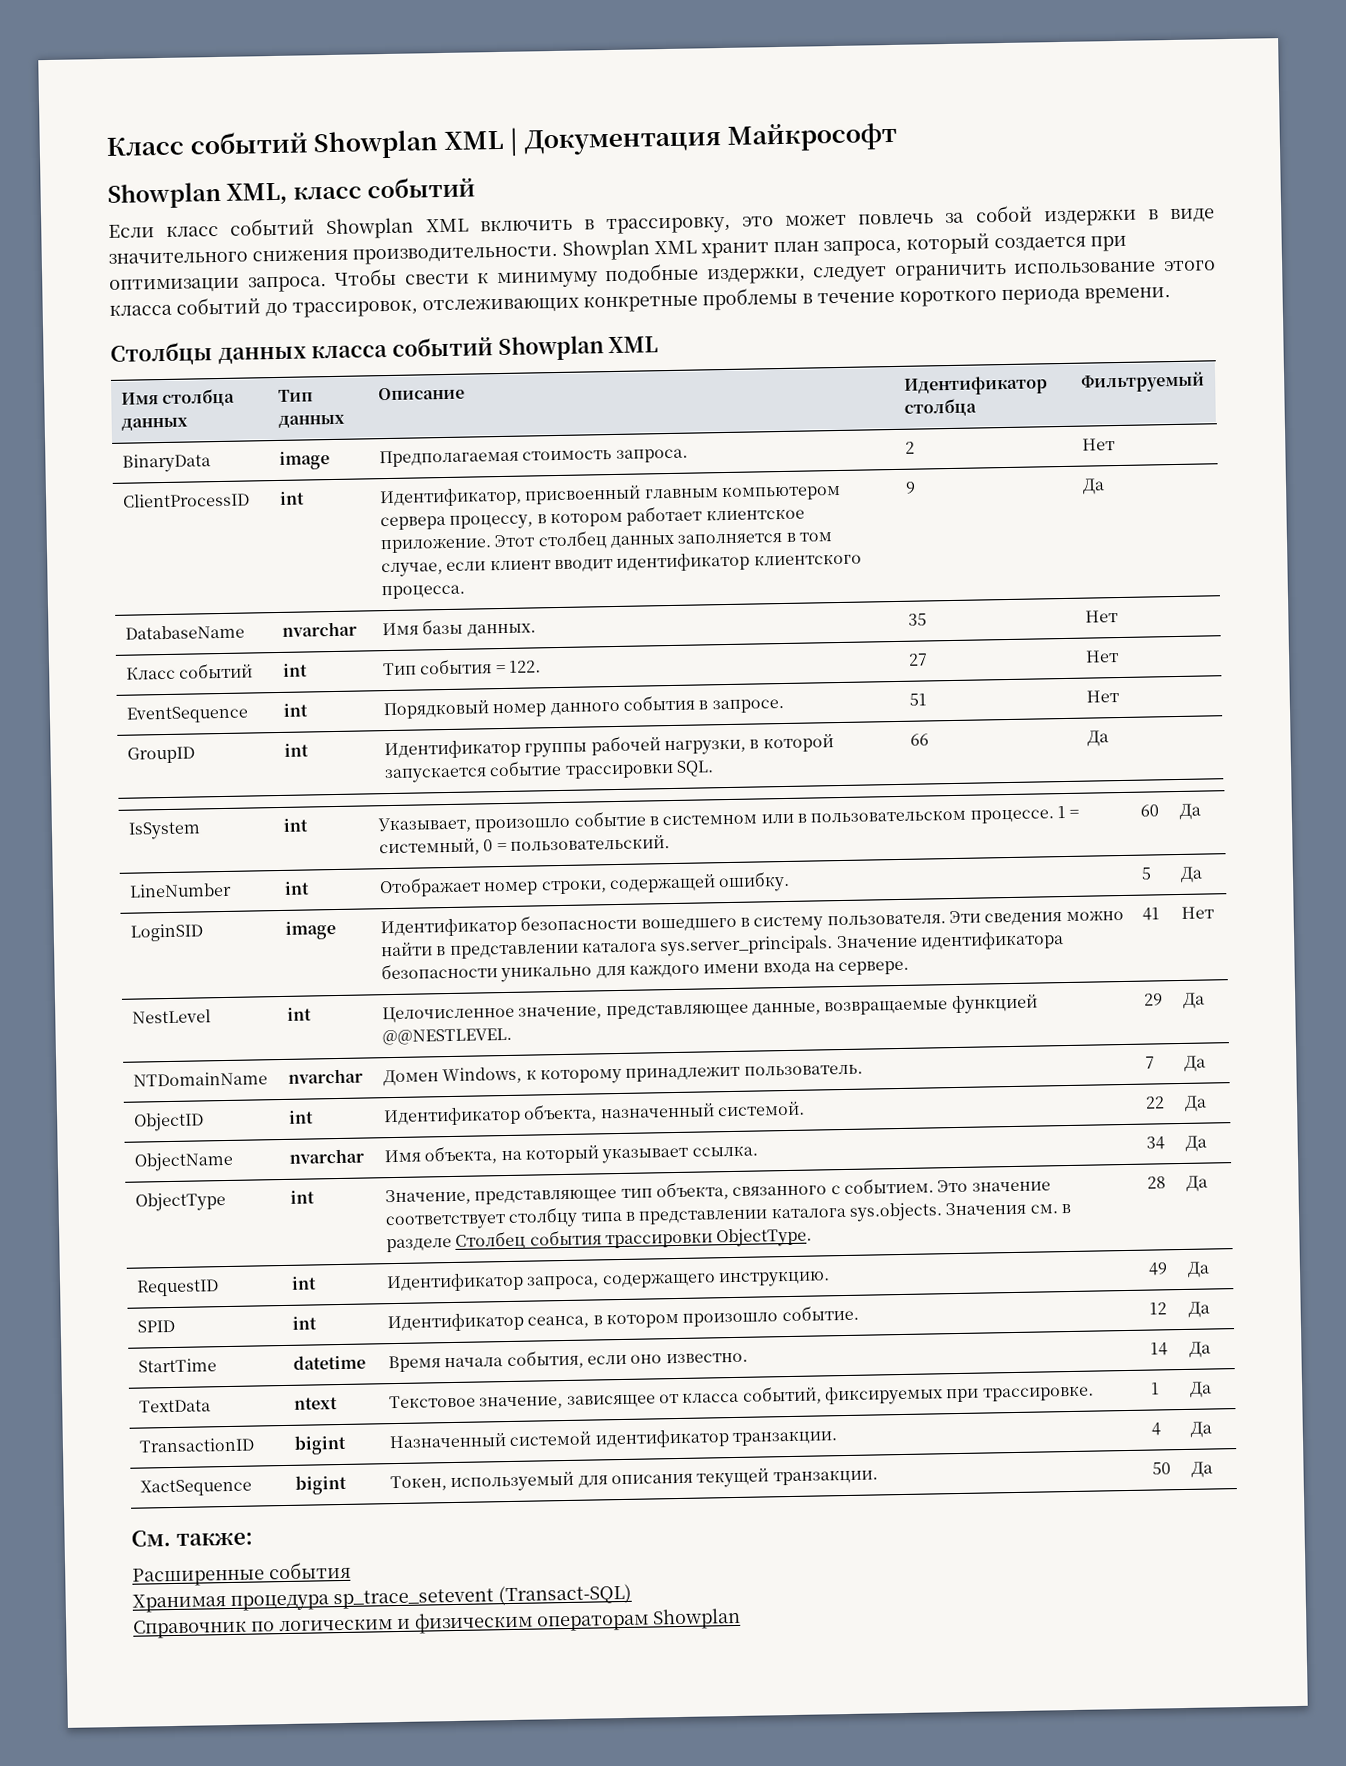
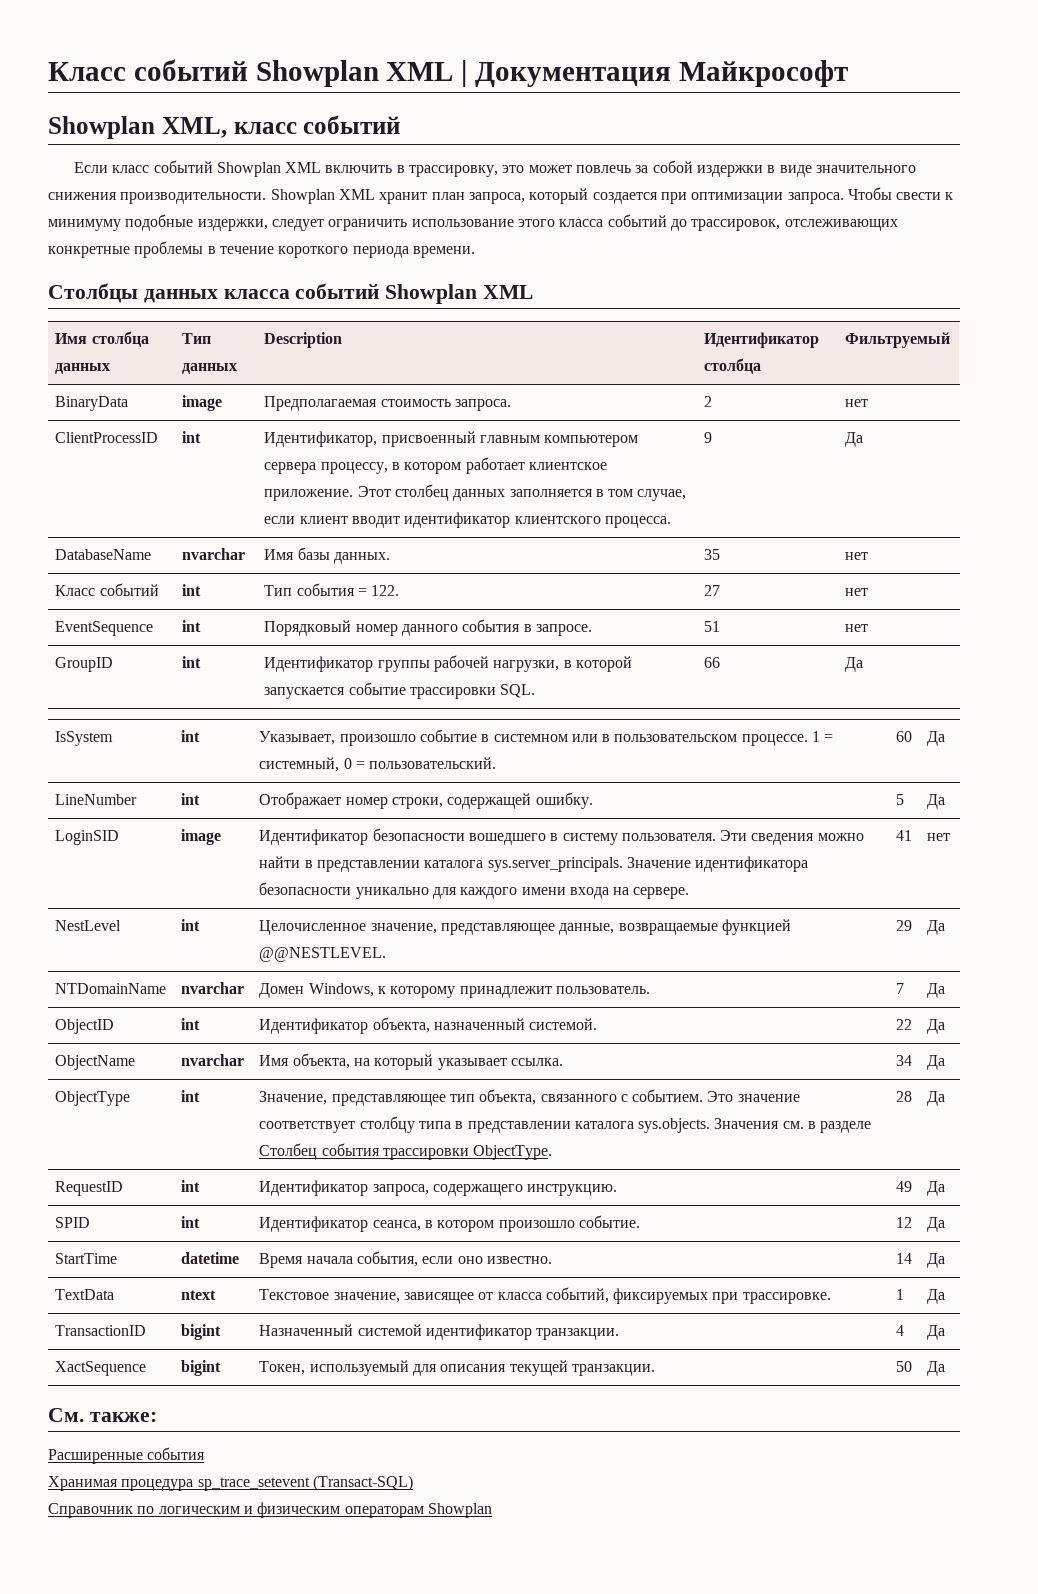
[378,386,466,401] Описание -> [264,332,343,348] Description
[1082,438,1116,451] Нет -> [845,399,869,407] нет
[1085,610,1119,623] Нет -> [845,552,869,560] нет
[1085,650,1120,663] Нет -> [845,588,869,596] нет
[1086,690,1120,703] Нет -> [845,624,869,632] нет
[1181,906,1215,919] Нет -> [927,833,951,841] нет

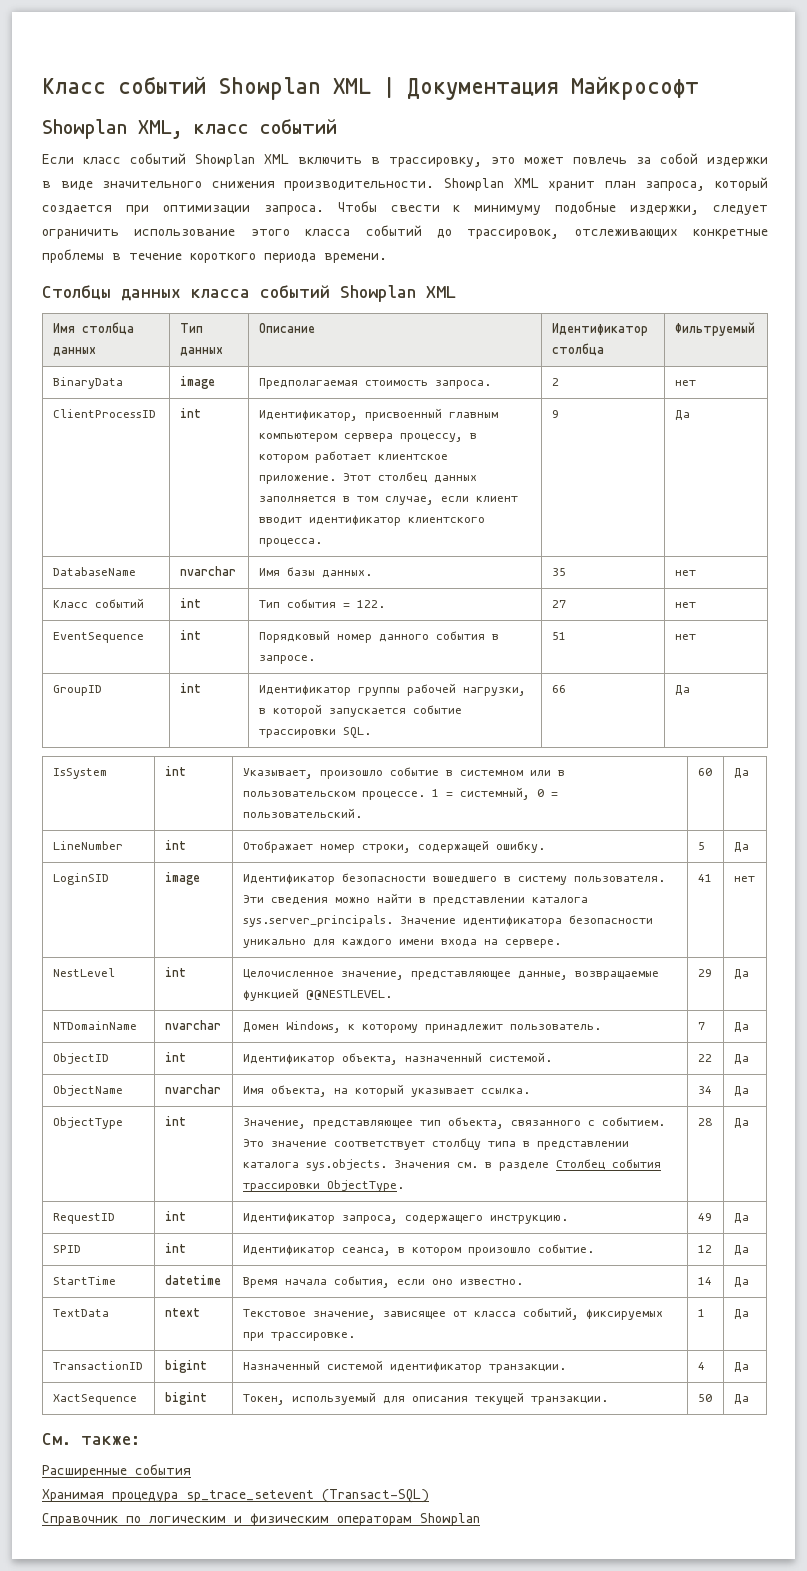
[264,332,343,348] Description -> [258,323,315,333] Описание

